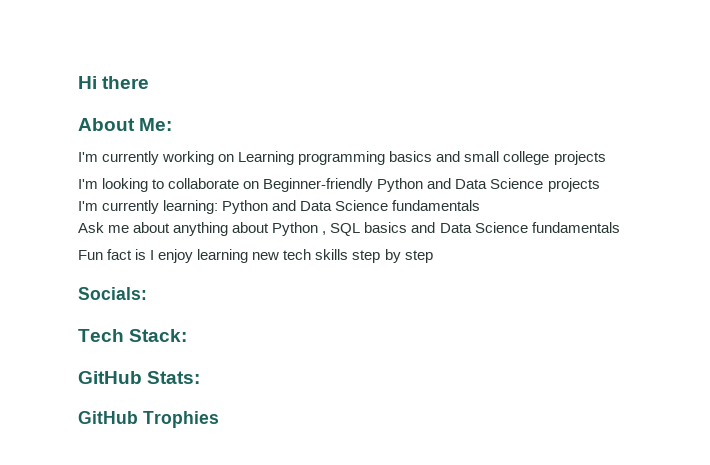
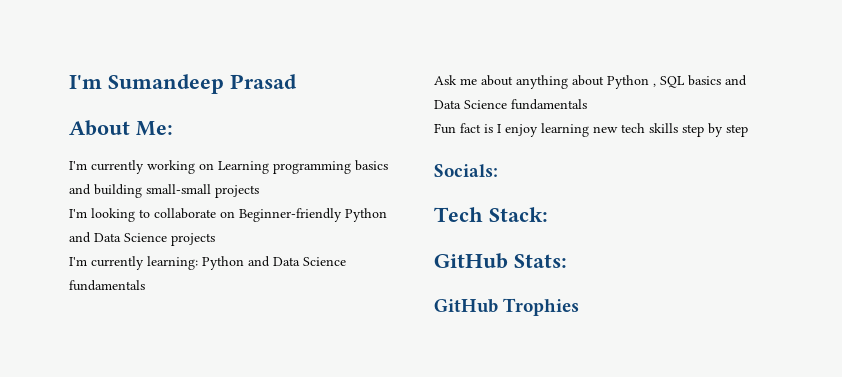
[78,76,150,89] Hi there -> [69,74,297,94] I'm Sumandeep Prasad
[464,151,550,165] small college -> [94,184,211,198] building small-small

